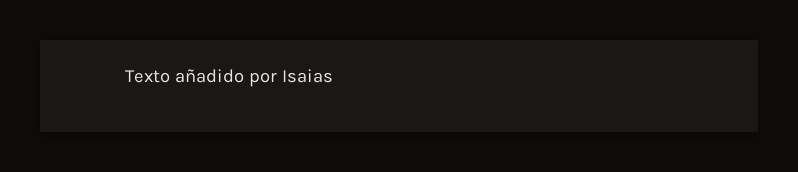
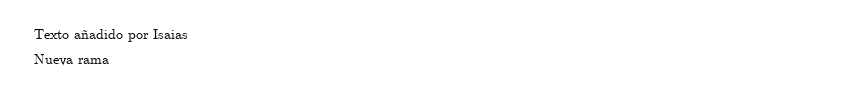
(333, 76) none -> [34,54,109,66] // Nueva rama

